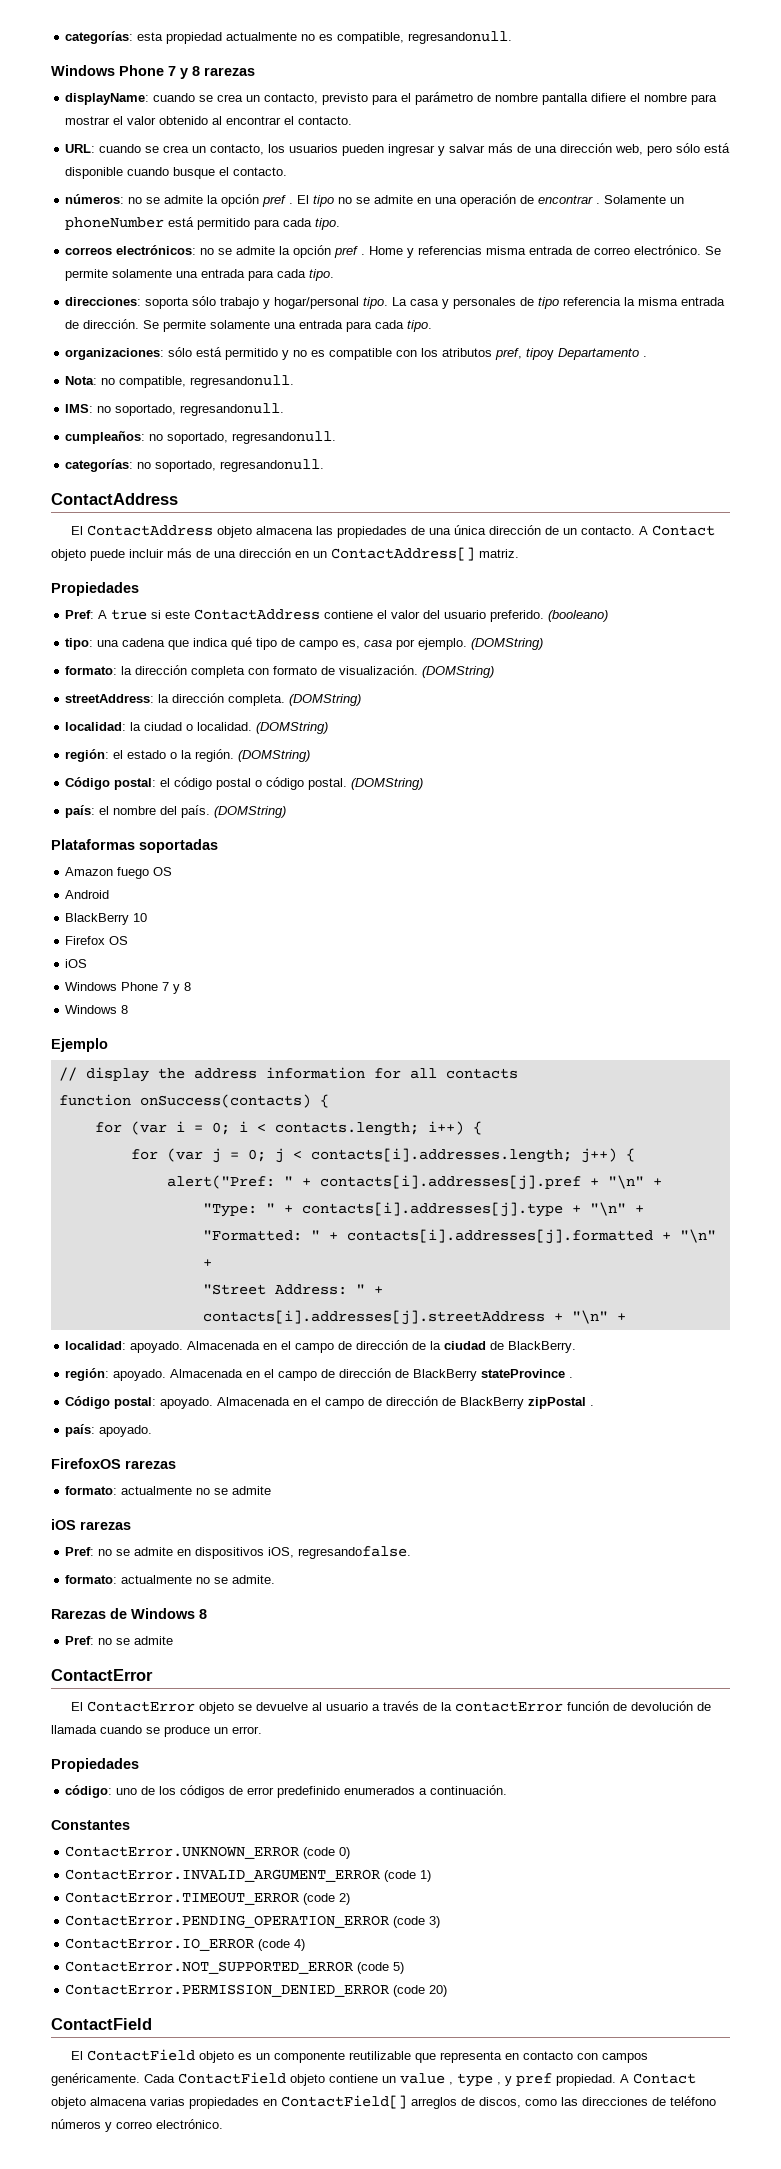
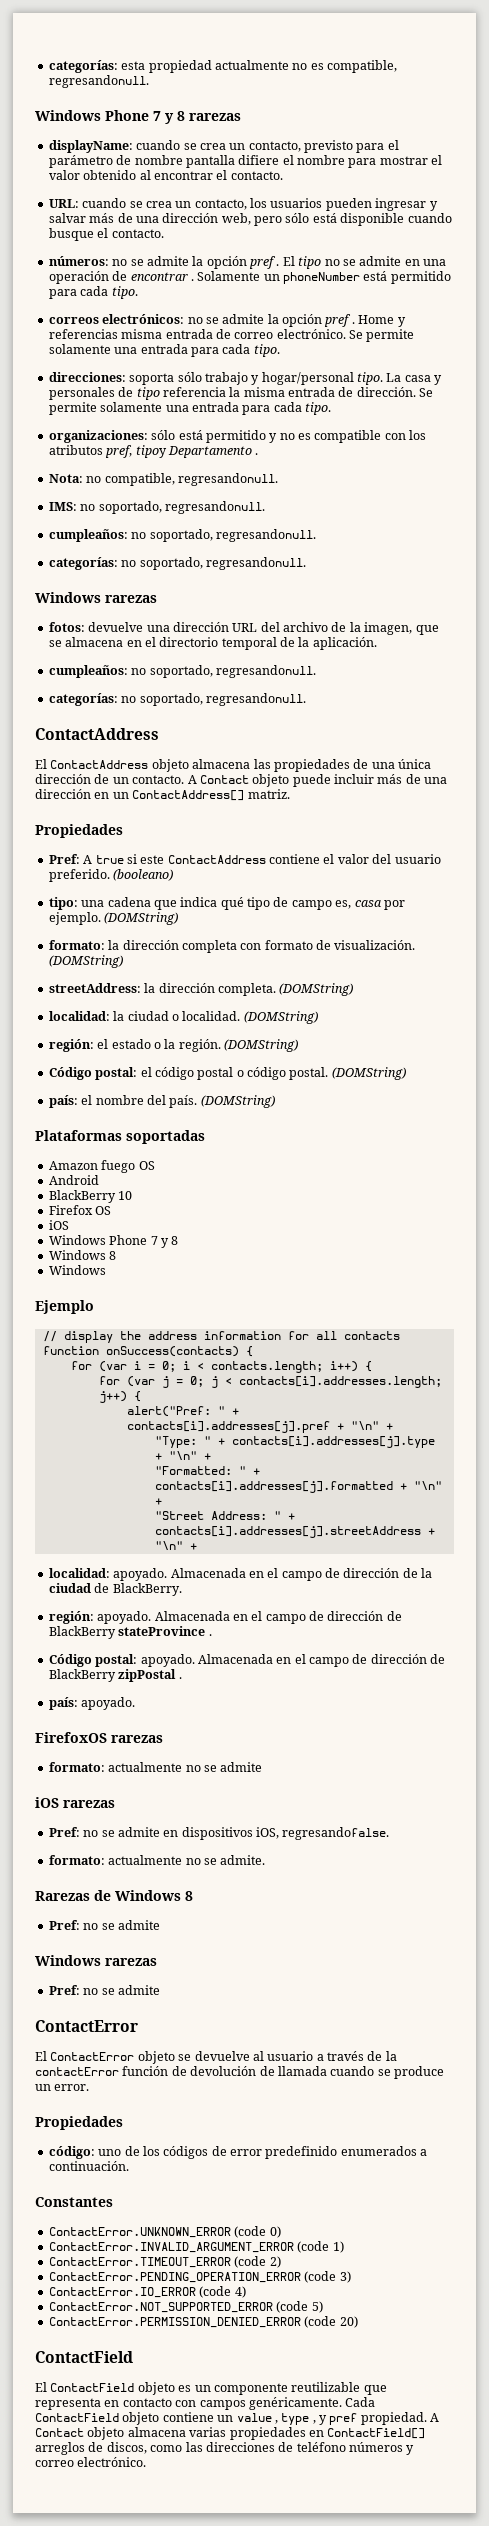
(325, 465) none -> [35,592,157,603] [48,622,439,635] [48,637,377,650] [48,665,316,678] [48,693,306,706] // Windows rarezas // fotos: devuelve una dirección URL del archivo de la imagen, que se almacena en el directorio temporal de la aplicación. // cumpleaños: no soportado, regresandonull. // categorías: no soportado, regresandonull.
(129, 1009) none -> [48,1265,106,1275] // Windows
(174, 1640) none -> [35,1955,157,1966] [48,1985,160,1995] // Windows rarezas // Pref: no se admite

